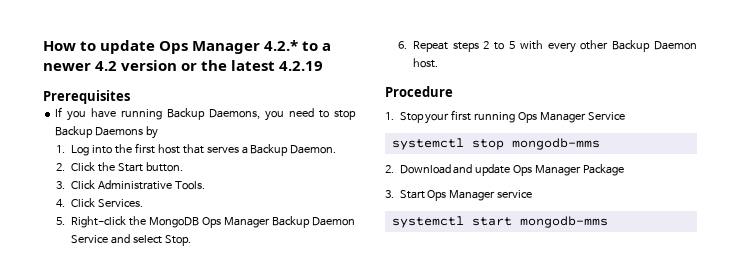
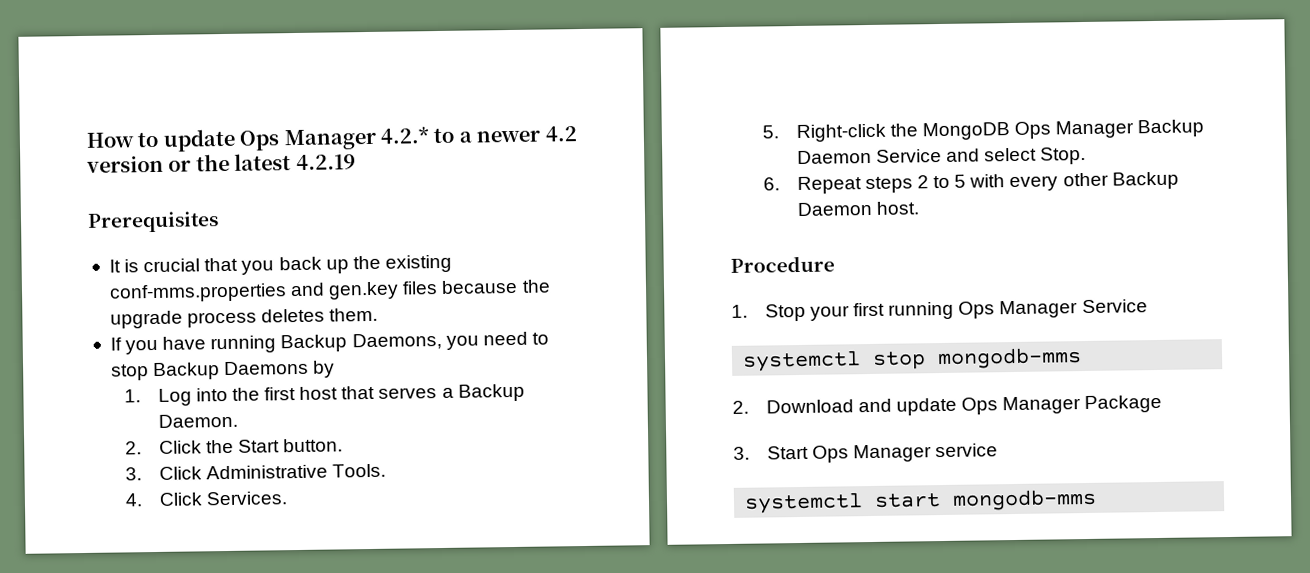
(130, 97) none -> [108,254,452,275] [108,279,551,303] [109,307,379,329] // It is crucial that you back up the existing conf-mms.properties and gen.key files because the upgrade process deletes them.

